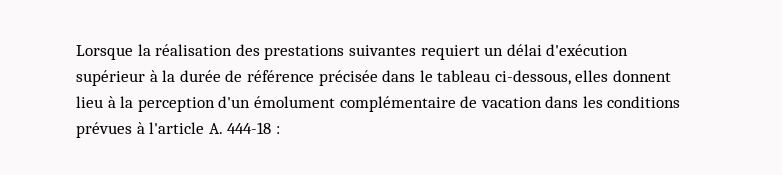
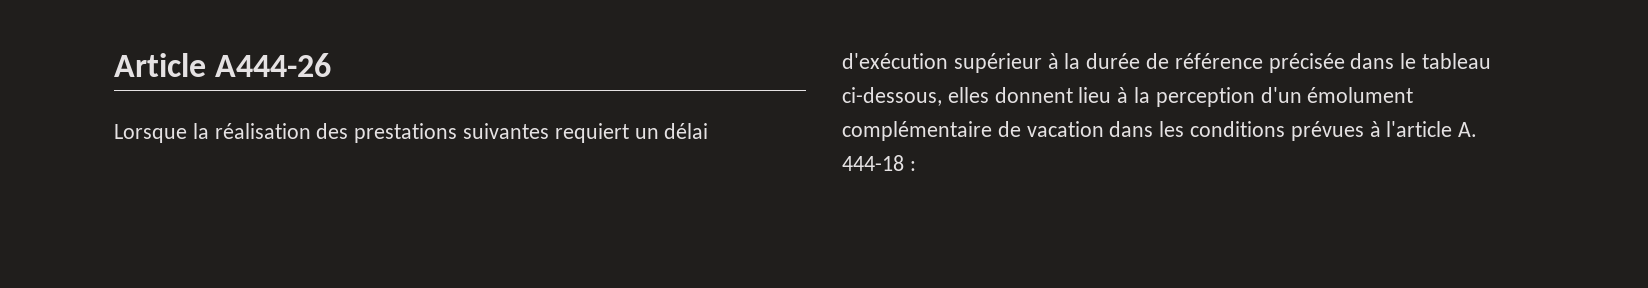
(76, 52) none -> [114,53,332,77] Article A444-26 //

